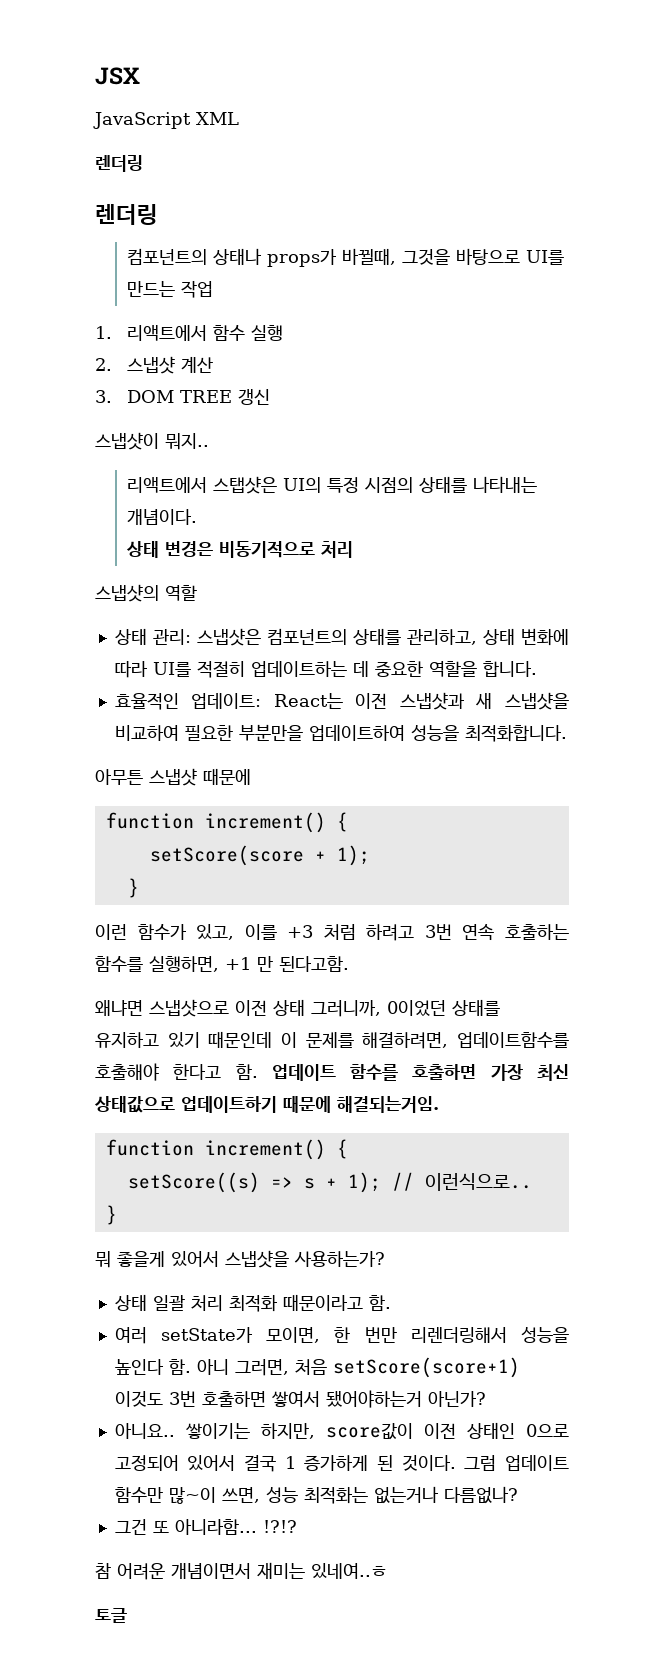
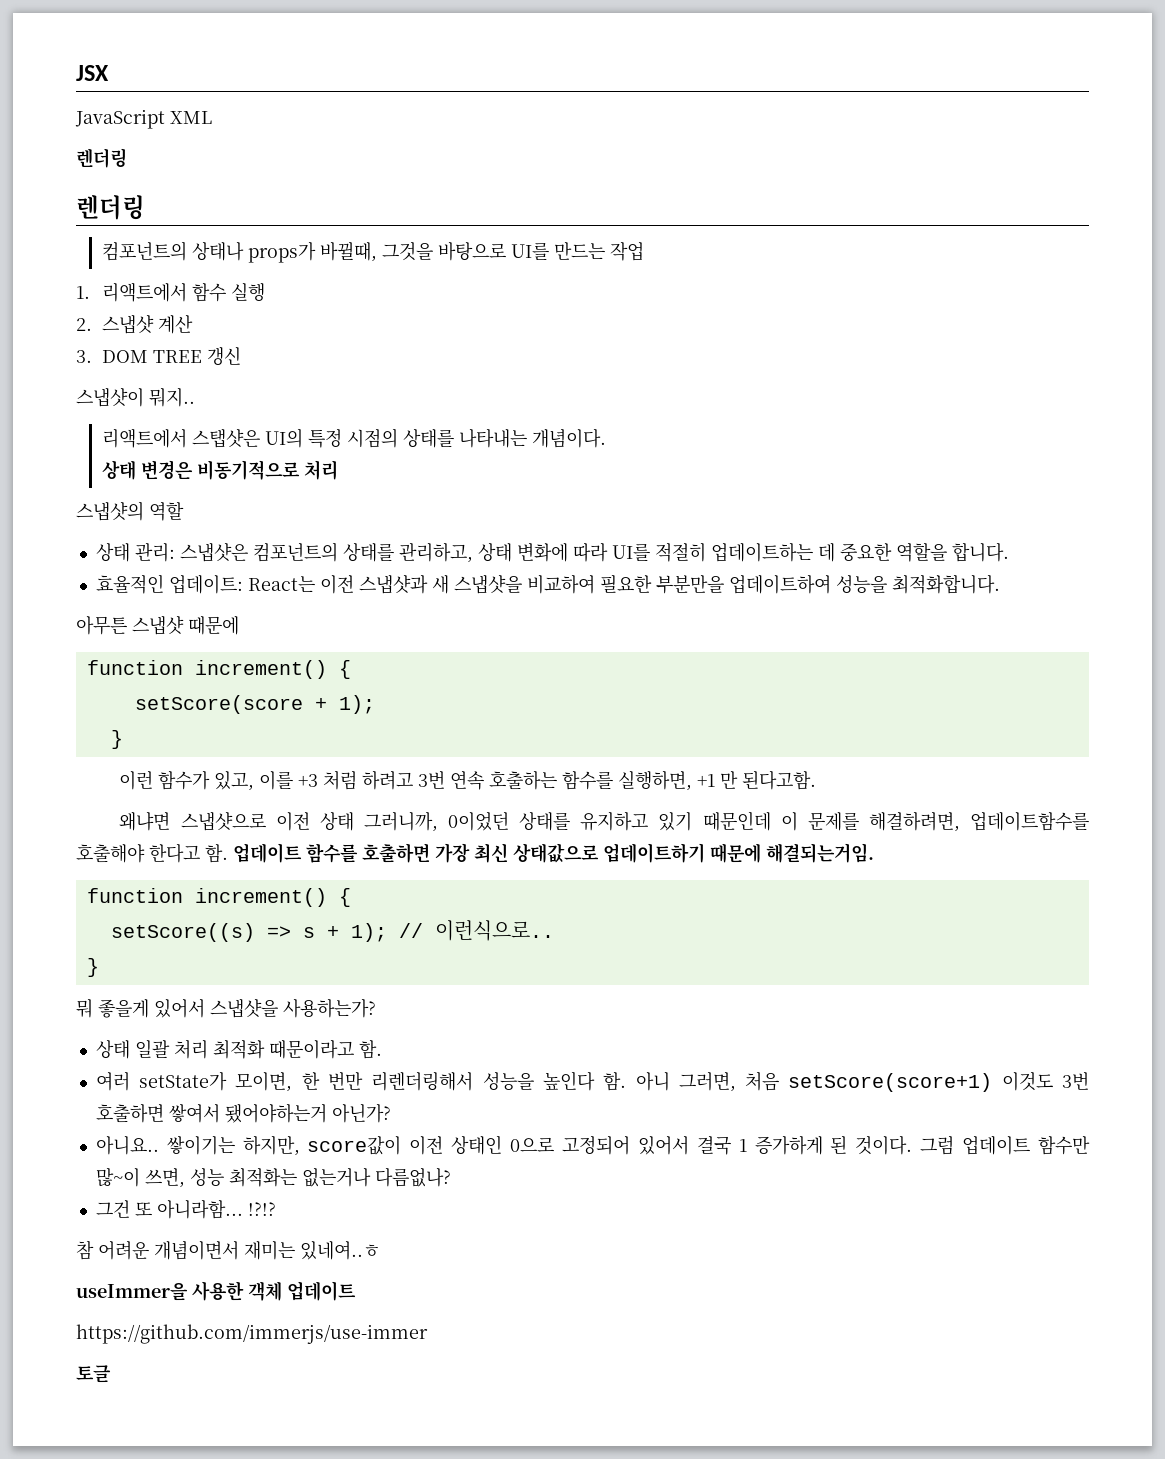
(387, 1571) none -> [76,1281,356,1301] [76,1324,428,1344] // useImmer을 사용한 객체 업데이트 // https://github.com/immerjs/use-immer

